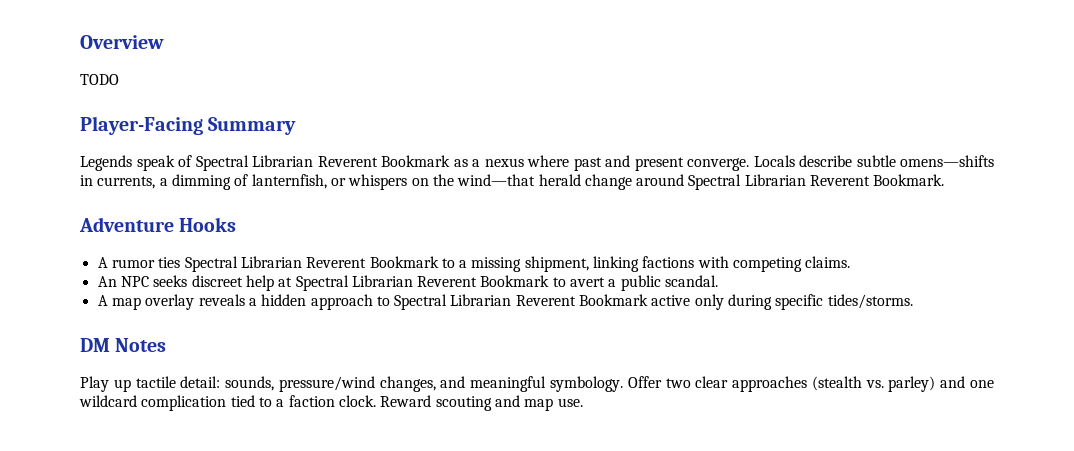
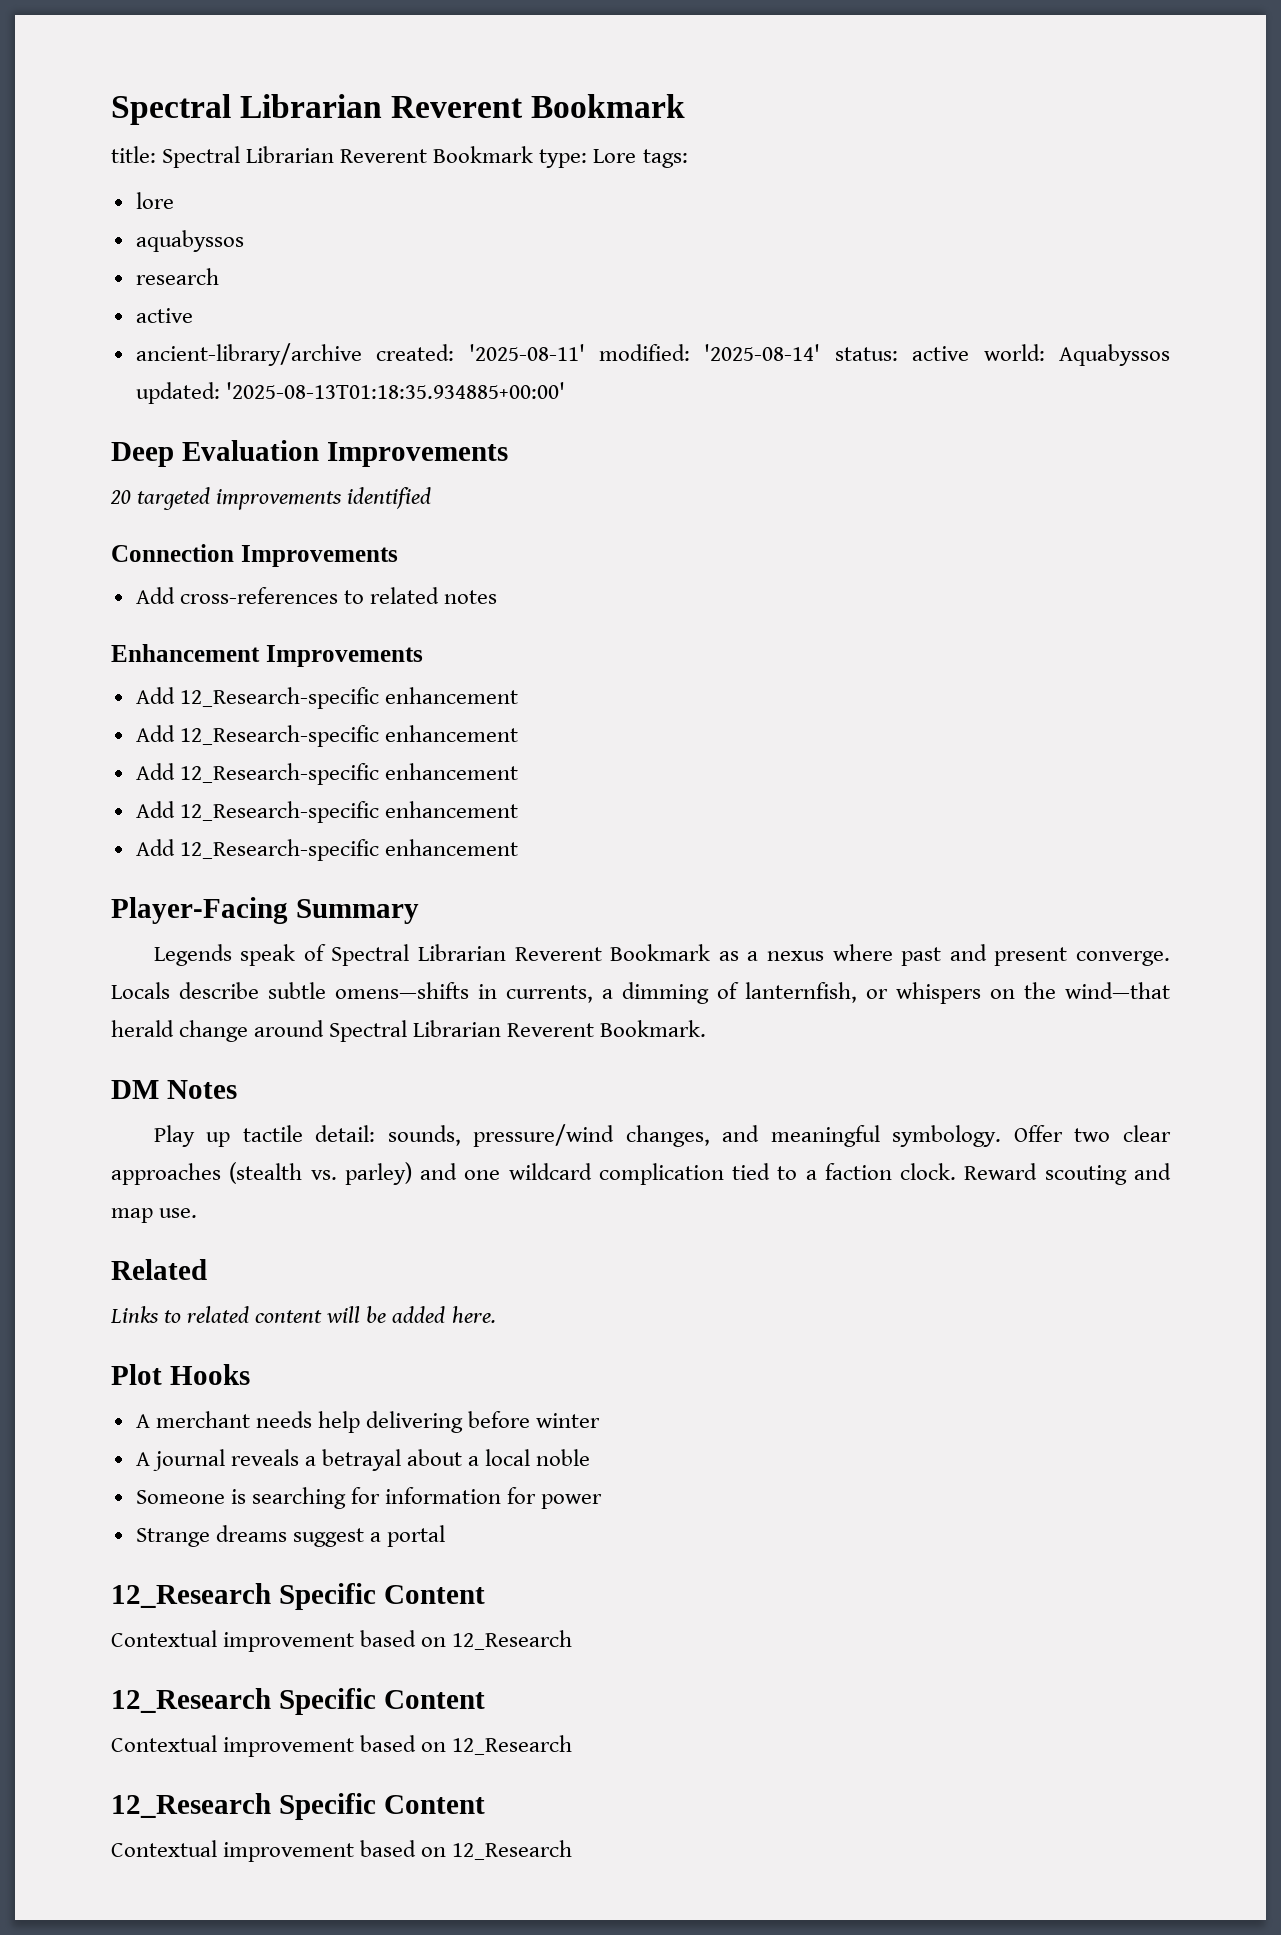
[80,35,164,49] [80,74,119,85] Overview // TODO -> [111,94,686,125] [111,146,688,168] [135,192,174,209] [135,230,244,252] [135,268,219,285] [135,308,193,323] [135,343,1170,366] [135,382,565,404] [111,440,508,467] [110,487,432,510] [111,544,398,567] [135,587,498,604] [111,644,423,667] [135,687,518,709] [135,725,518,747] [135,763,518,785] [135,801,518,823] [135,839,518,861] Spectral Librarian Reverent Bookmark // title: Spectral Librarian Reverent Bookmark type: Lore tags: // lore // aquabyssos // research // active // ancient-library/archive created: '2025-08-11' modified: '2025-08-14' status: active world: Aquabyssos updated: '2025-08-13T01:18:35.934885+00:00' // Deep Evaluation Improvements // 20 targeted improvements identified // Connection Improvements // Add cross-references to related notes // Enhancement Improvements // Add 12_Research-specific enhancement // Add 12_Research-specific enhancement // Add 12_Research-specific enhancement // Add 12_Research-specific enhancement // Add 12_Research-specific enhancement
[79,217,237,232] [97,256,851,272] [97,275,719,291] [97,294,913,310] // Adventure Hooks // A rumor ties Spectral Librarian Reverent Bookmark to a missing shipment, linking factions with competing claims. // An NPC seeks discreet help at Spectral Librarian Reverent Bookmark to avert a public scandal. // A map overlay reveals a hidden approach to Spectral Librarian Reverent Bookmark active only during specific tides/storms. -> (707, 1028) none
(583, 402) none -> [111,1259,207,1280] [110,1306,496,1323] [111,1364,250,1385] [135,1411,601,1433] [135,1449,591,1471] [135,1487,603,1509] [135,1525,446,1547] [111,1583,485,1610] [111,1630,573,1652] [111,1688,485,1715] [111,1735,573,1757] [111,1793,485,1820] [111,1840,573,1862] // Related // Links to related content will be added here. // Plot Hooks // A merchant needs help delivering before winter // A journal reveals a betrayal about a local noble // Someone is searching for information for power // Strange dreams suggest a portal // 12_Research Specific Content // Contextual improvement based on 12_Research // 12_Research Specific Content // Contextual improvement based on 12_Research // 12_Research Specific Content // Contextual improvement based on 12_Research

